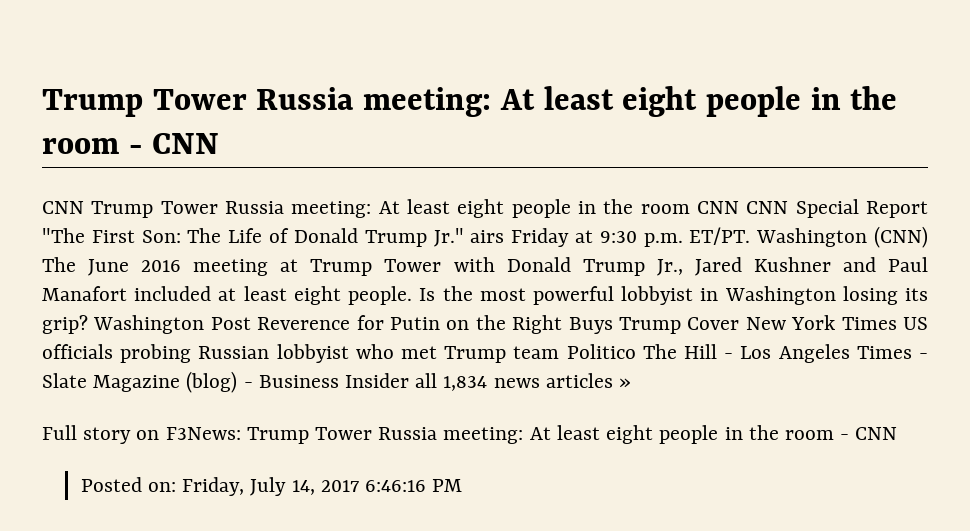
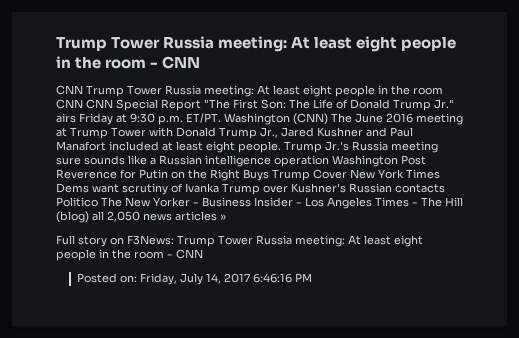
[419,286,928,305] [42,315,88,334] Is the most powerful lobbyist in Washington losing its grip? -> [284,141,438,153] [56,155,329,167] Trump Jr.'s Russia meeting sure sounds like a Russian intelligence operation
[902,317,928,330] [42,344,717,363] US officials probing Russian lobbyist who met Trump team Politico The Hill -> [56,183,445,195] [56,197,293,207] Dems want scrutiny of Ivanka Trump over Kushner's Russian contacts Politico The New Yorker - Business Insider
[42,371,488,393] Slate Magazine (blog) - Business Insider all 1,834 -> [421,197,463,207] [56,211,140,223] The Hill (blog) all 2,050

